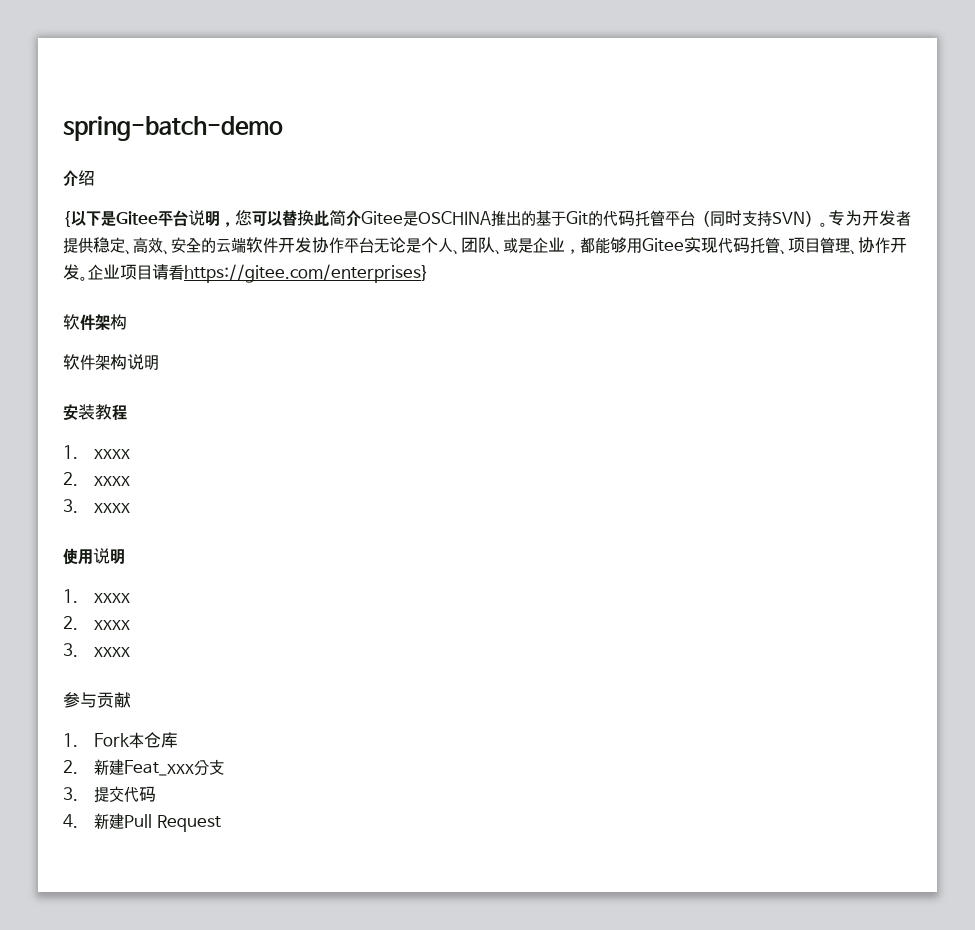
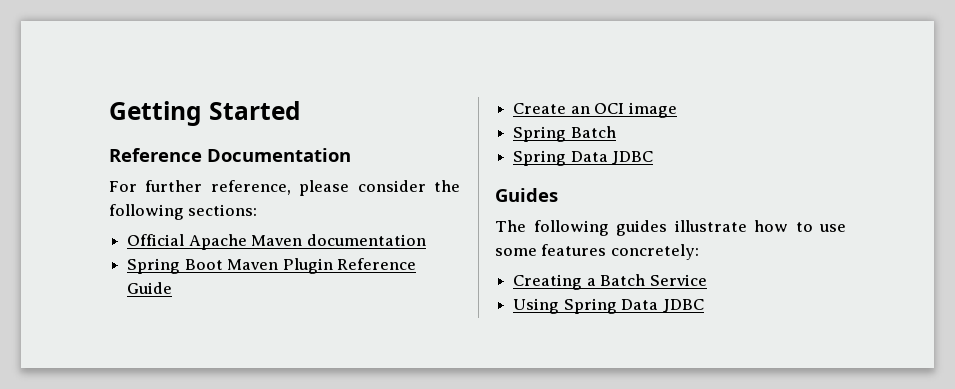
[63,116,283,141] [63,170,95,186] [63,210,911,227] [63,237,907,255] [63,264,429,283] [63,314,127,331] [63,354,159,371] [63,404,127,420] [63,445,131,459] [63,472,131,486] [63,499,131,513] [63,548,125,565] [63,589,131,603] [63,616,131,630] [63,643,131,657] [63,692,131,708] [63,732,179,748] [63,759,225,776] [63,786,157,803] [63,813,222,832] spring-batch-demo // 介绍 // {以下是Gitee平台说明，您可以替换此简介Gitee是OSCHINA推出的基于Git的代码托管平台（同时支持SVN）。专为开发者提供稳定、高效、安全的云端软件开发协作平台无论是个人、团队、或是企业，都能够用Gitee实现代码托管、项目管理、协作开发。企业项目请看https://gitee.com/enterprises} // 软件架构 // 软件架构说明 // 安装教程 // 1. xxxx // 2. xxxx // 3. xxxx // 使用说明 // 1. xxxx // 2. xxxx // 3. xxxx // 参与贡献 // 1. Fork本仓库 // 2.新建Feat_xxx分支 // 3.提交代码 // 4.新建Pull Request -> [109,101,301,126] [109,148,351,162] [109,180,460,196] [109,204,258,220] [127,234,426,250] [127,258,416,274] [127,282,173,294] [513,102,677,118] [513,126,616,142] [513,150,654,166] [495,188,558,202] [495,220,846,236] [495,244,699,260] [513,274,707,290] [513,298,704,314] Getting Started // Reference Documentation // For further reference, please consider the following sections: // Official Apache Maven documentation // Spring Boot Maven Plugin Reference Guide // Create an OCI image // Spring Batch // Spring Data JDBC // Guides // The following guides illustrate how to use some features concretely: // Creating a Batch Service // Using Spring Data JDBC

